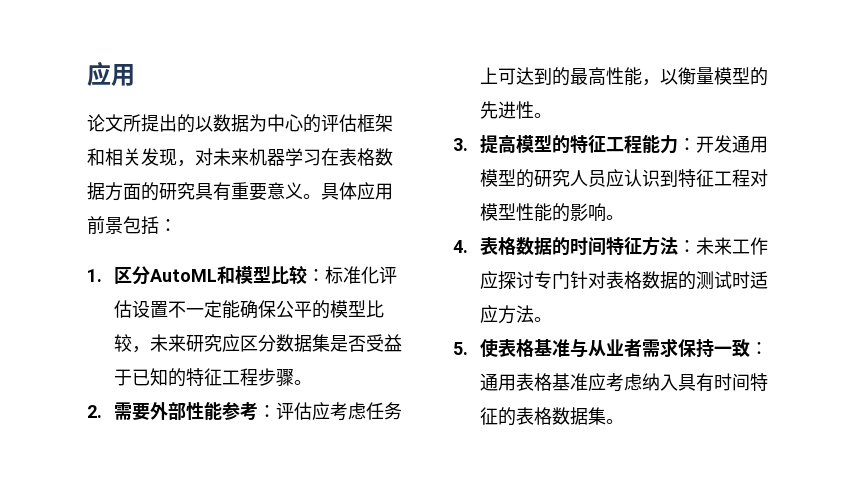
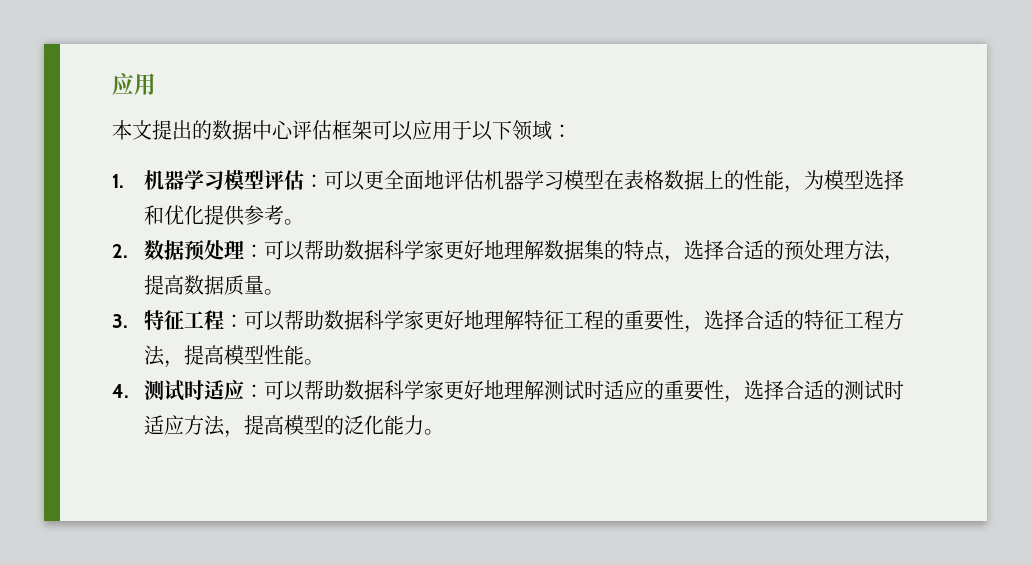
[87,114,393,133] [87,148,393,167] [87,182,393,201] [87,216,177,234] [87,265,398,285] [114,300,385,319] [114,334,403,353] [114,368,313,387] [87,402,403,421] [480,67,769,86] [480,101,553,119] [453,134,769,154] [480,169,769,188] [480,203,625,222] [453,236,769,256] [480,271,769,290] [480,305,553,324] [453,338,769,358] [480,373,769,392] [480,407,607,426] 论文所提出的以数据为中心的评估框架和相关发现，对未来机器学习在表格数据方面的研究具有重要意义。具体应用前景包括： // 1.区分AutoML和模型比较：标准化评估设置不一定能确保公平的模型比较，未来研究应区分数据集是否受益于已知的特征工程步骤。 // 2.需要外部性能参考：评估应考虑任务上可达到的最高性能，以衡量模型的先进性。 // 3.提高模型的特征工程能力：开发通用模型的研究人员应认识到特征工程对模型性能的影响。 // 4.表格数据的时间特征方法：未来工作应探讨专门针对表格数据的测试时适应方法。 // 5.使表格基准与从业者需求保持一致：通用表格基准应考虑纳入具有时间特征的表格数据集 -> [112,120,572,141] [112,170,905,193] [144,205,305,226] [112,240,905,263] [144,275,285,295] [112,310,905,333] [144,345,325,368] [112,380,905,403] [144,415,425,438] 本文提出的数据中心评估框架可以应用于以下领域： // 1.机器学习模型评估：可以更全面地评估机器学习模型在表格数据上的性能，为模型选择和优化提供参考。 // 2.数据预处理：可以帮助数据科学家更好地理解数据集的特点，选择合适的预处理方法，提高数据质量。 // 3.特征工程：可以帮助数据科学家更好地理解特征工程的重要性，选择合适的特征工程方法，提高模型性能。 // 4.测试时适应：可以帮助数据科学家更好地理解测试时适应的重要性，选择合适的测试时适应方法，提高模型的泛化能力

